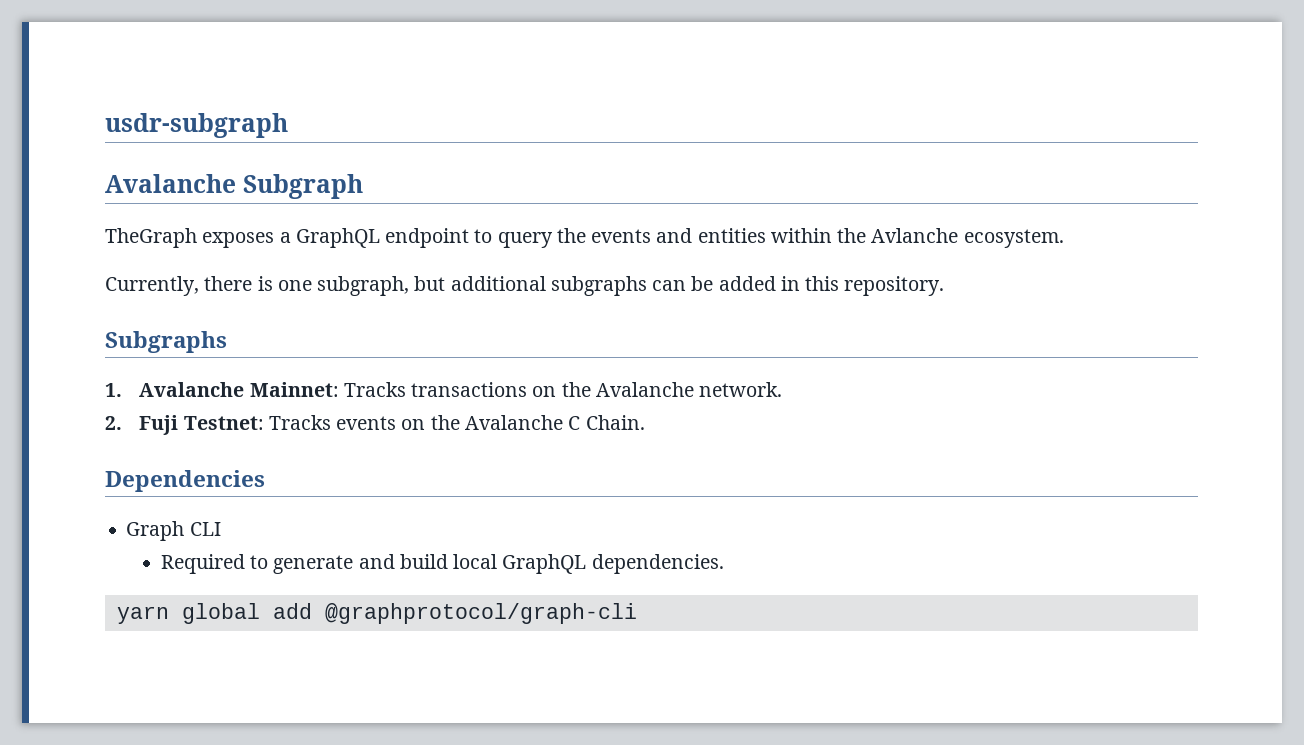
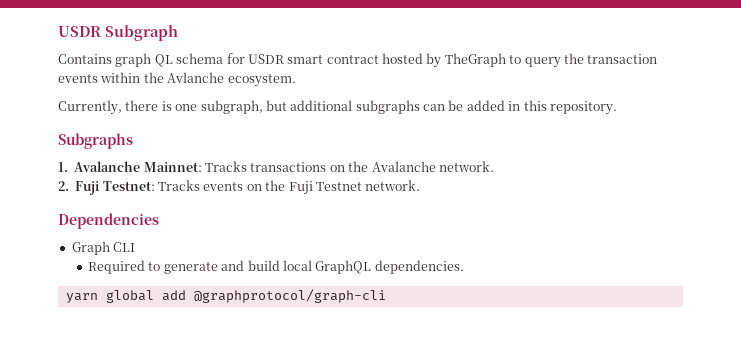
[105,113,288,138] [105,174,236,193] usdr-subgraph // Avalanche -> [58,26,101,37] USDR
[105,228,766,248] TheGraph exposes a GraphQL endpoint to query the events and entities -> [58,53,658,68] [58,74,98,83] Contains graph QL schema for USDR smart contract hosted by TheGraph to query the transaction events
[464,415,645,430] Avalanche C Chain. -> [288,180,421,195] Fuji Testnet network.

